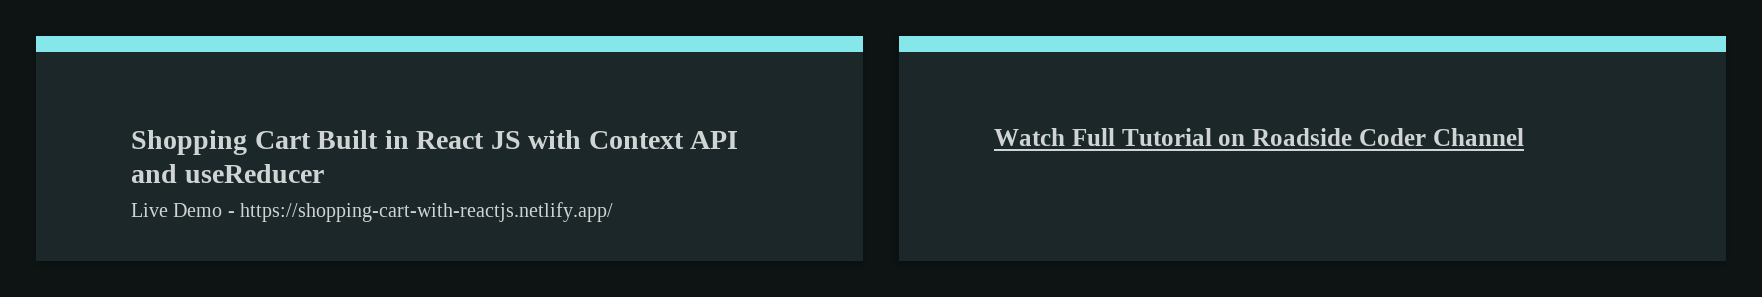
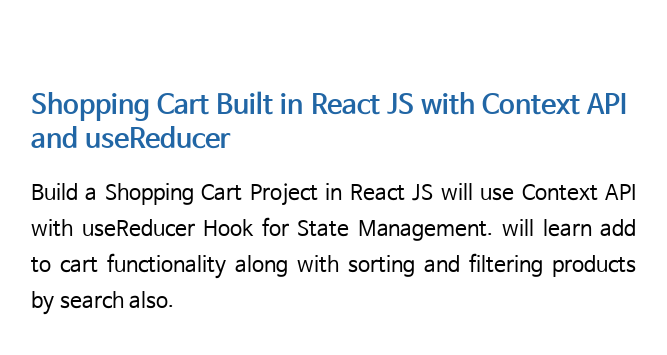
[131,202,614,222] [994,128,1524,146] Live Demo - https://shopping-cart-with-reactjs.netlify.app/ // Watch Full Tutorial on Roadside Coder Channel -> [31,183,637,206] [31,217,636,241] [31,253,637,279] [31,291,175,315] Build a Shopping Cart Project in React JS will use Context API with useReducer Hook for State Management. will learn add to cart functionality along with sorting and filtering products by search also.

